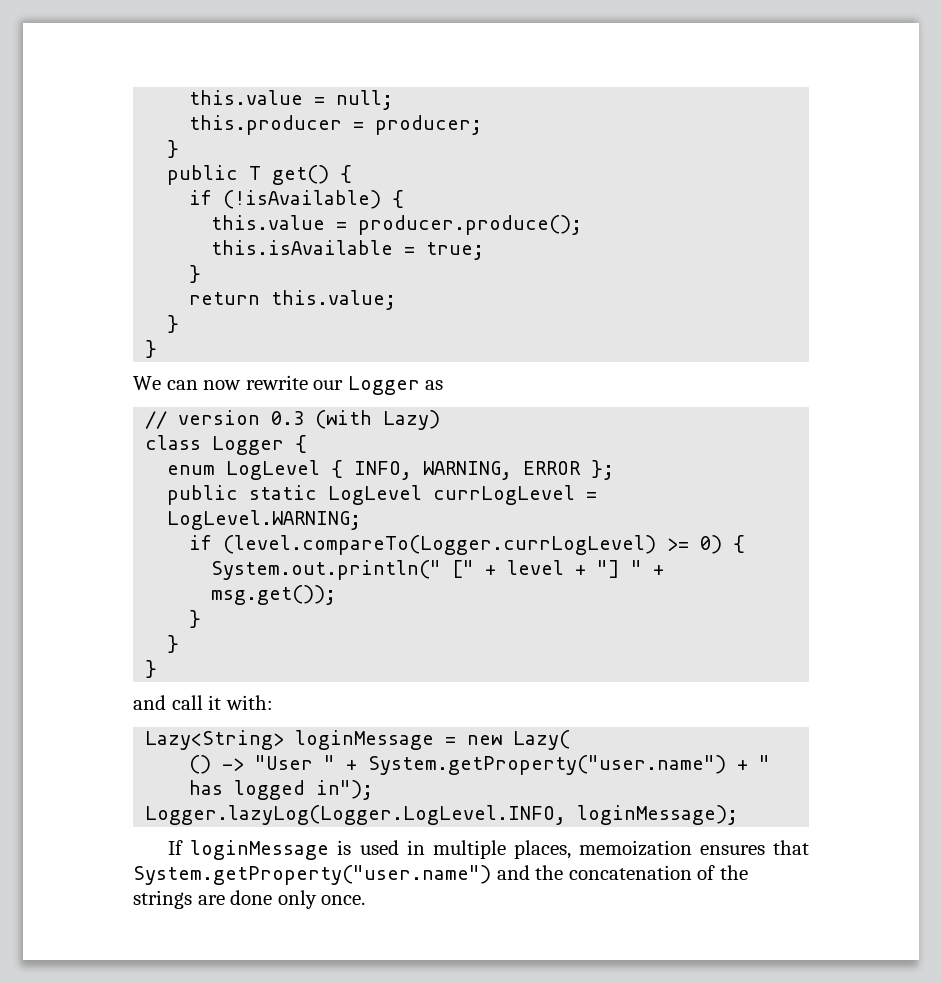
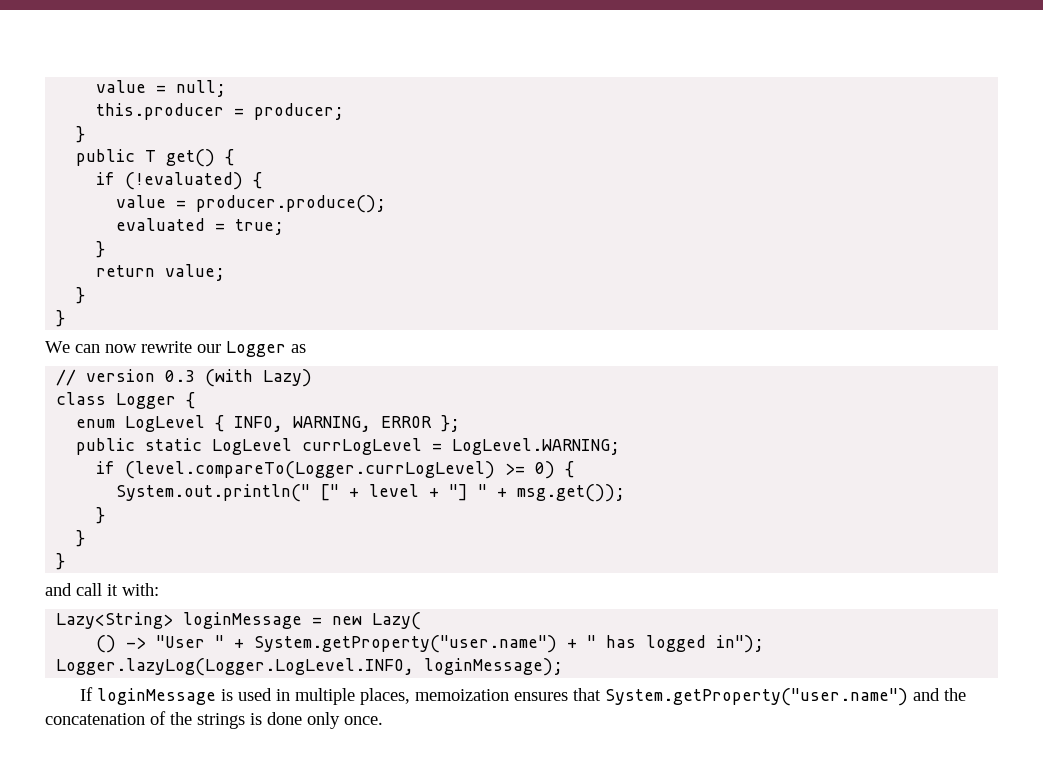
[189,90,304,105] this.value -> [96,80,147,93] value
[223,190,405,209] [211,215,326,230] (!isAvailable) { // this.value -> [125,172,263,190] [116,195,167,208] (!evaluated) { // value
[211,240,394,255] this.isAvailable -> [116,218,206,231] evaluated
[271,290,397,310] this.value; -> [165,264,226,281] value;
[197,895,225,905] are -> [250,713,262,725] is

